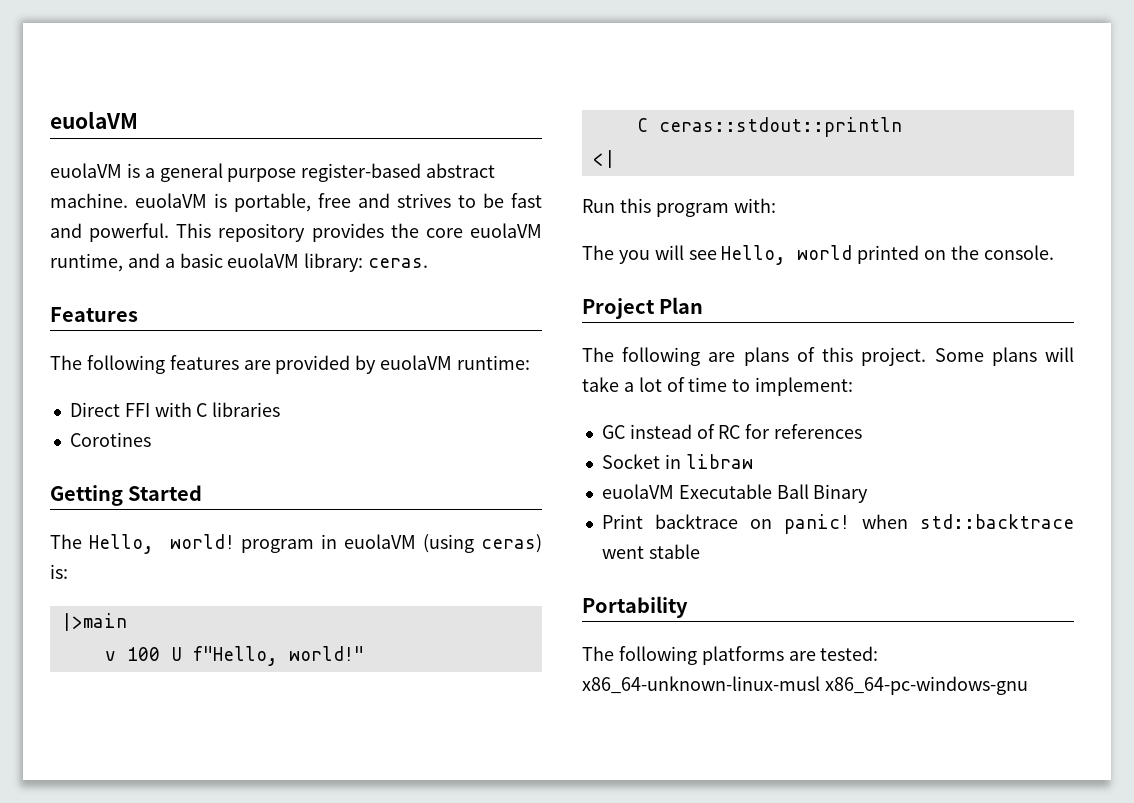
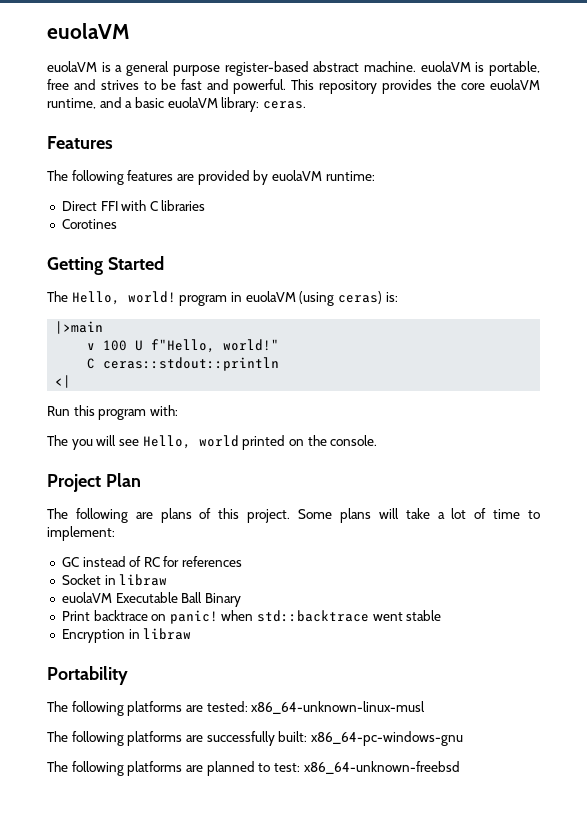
(700, 551) none -> [61,628,192,643] // Encryption in libraw
[824,676,1028,695] x86_64-pc-windows-gnu -> [47,731,463,746] [47,761,460,776] // The following platforms are successfully built: x86_64-pc-windows-gnu // The following platforms are planned to test: x86_64-unknown-freebsd

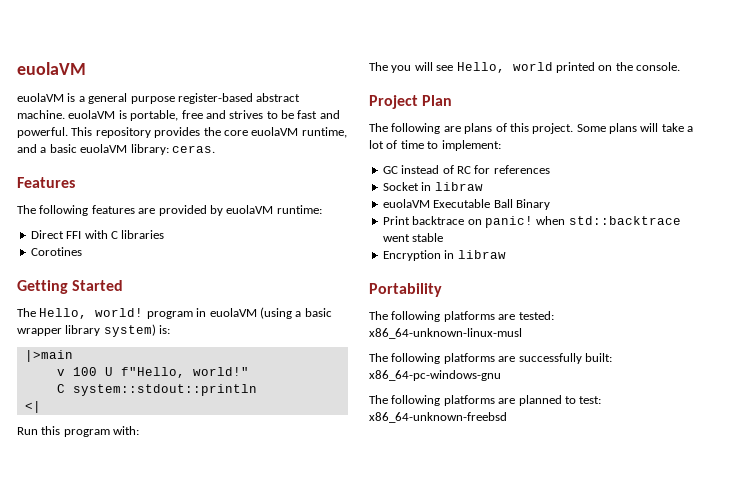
[337,291,382,304] ceras) -> [295,308,332,317] [17,324,156,337] a basic wrapper library system)
[103,357,280,371] ceras::stdout::println -> [72,384,257,396] system::stdout::println

